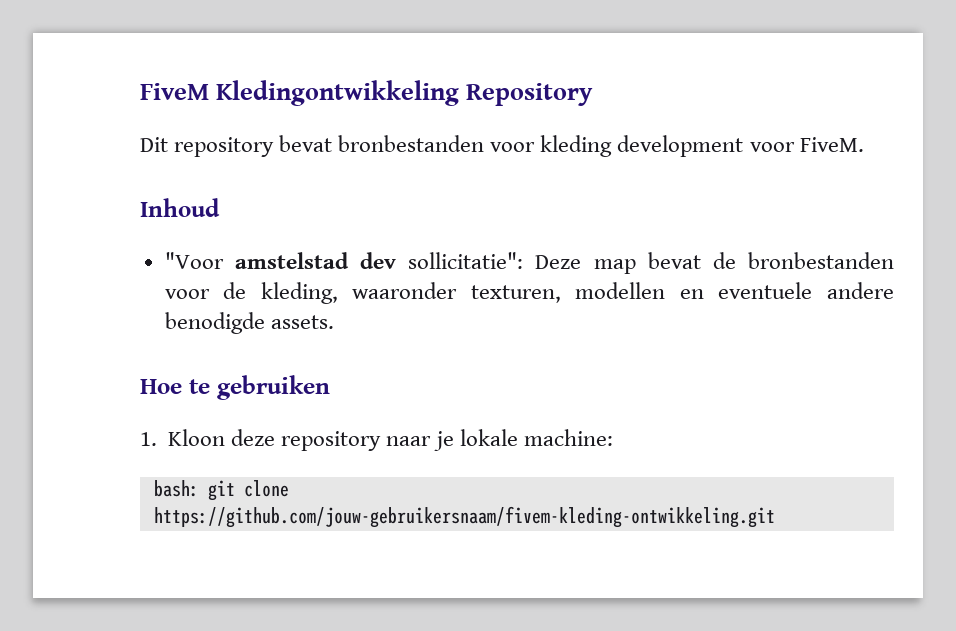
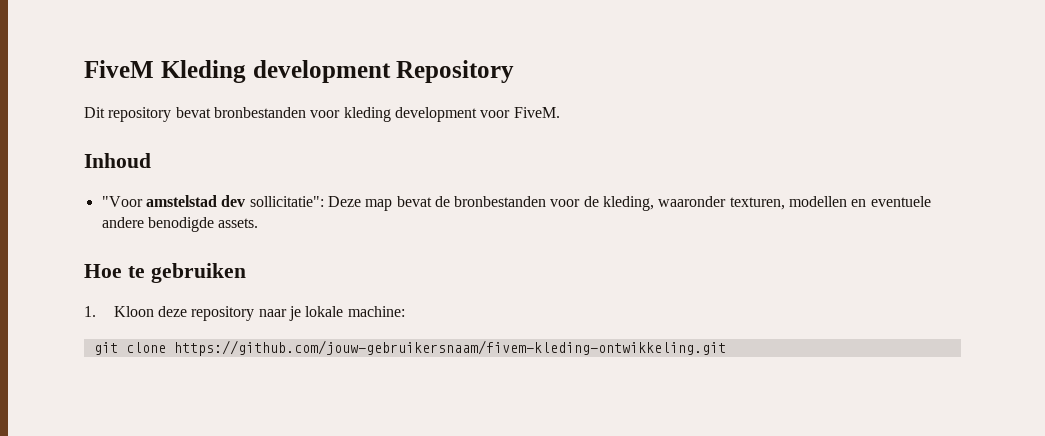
[216,80,460,106] Kledingontwikkeling -> [160,60,391,83] Kleding development
[153,480,199,497] bash: -> (405, 311) none

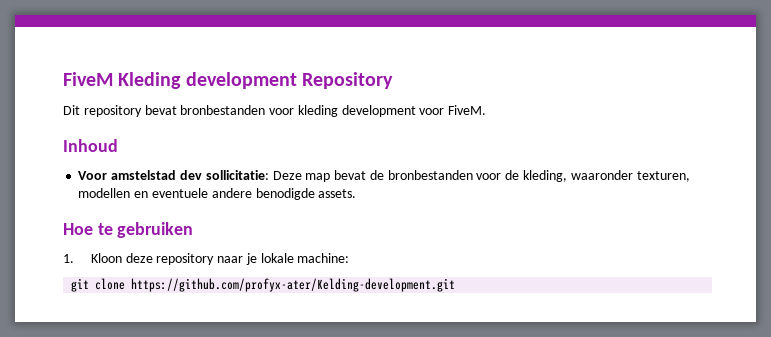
[101,196,143,207] "Voor -> [78,171,108,180] Voor
[249,196,324,207] sollicitatie": -> [205,170,269,180] sollicitatie:
[173,340,726,356] https://github.com/jouw-gebruikersnaam/fivem-kleding-ontwikkeling.git -> [131,278,456,292] https://github.com/profyx-ater/Kelding-development.git

